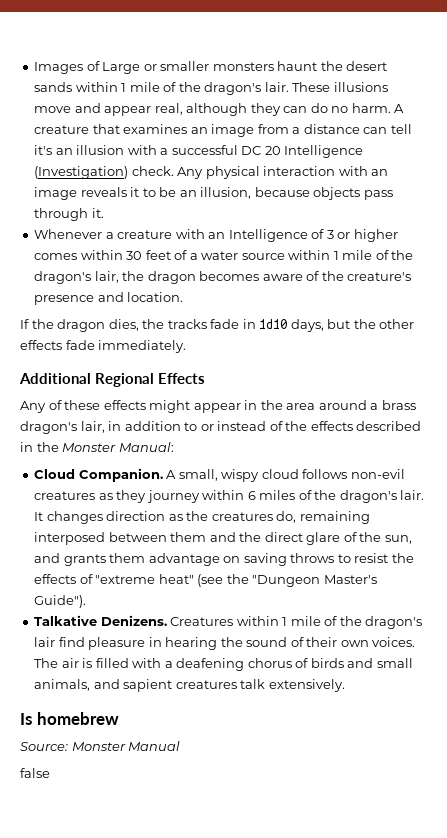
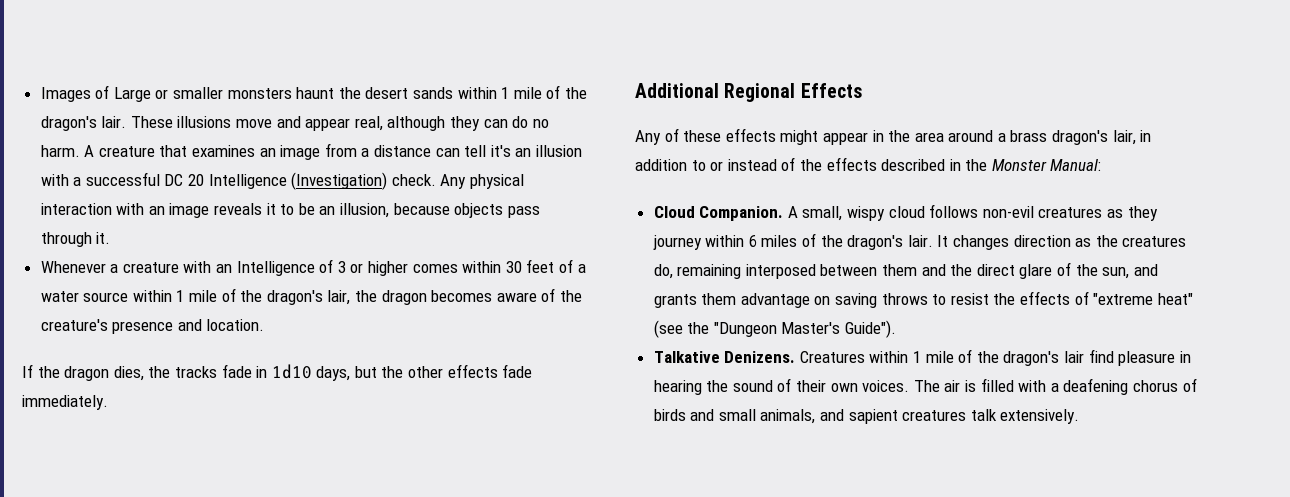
[20,712,119,725] [20,741,181,751] [20,768,50,778] // Is homebrew // Source: Monster Manual // false -> (1080, 416) none

